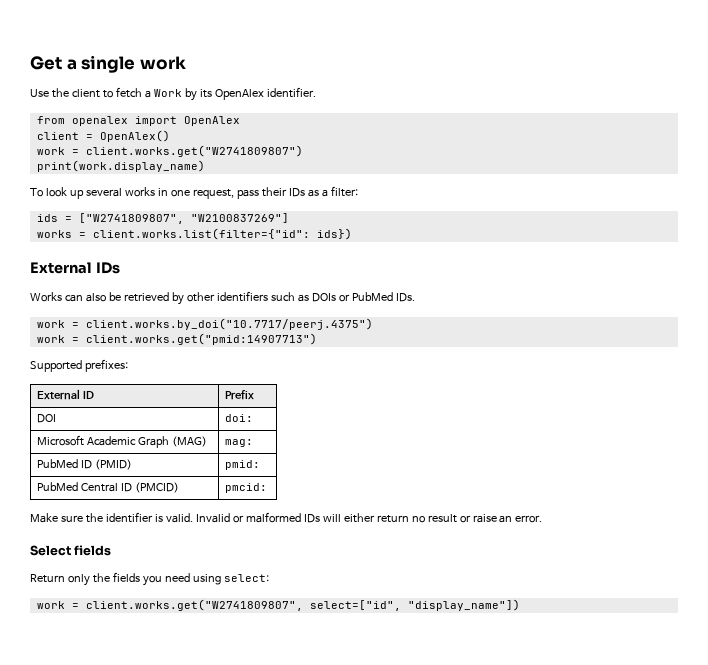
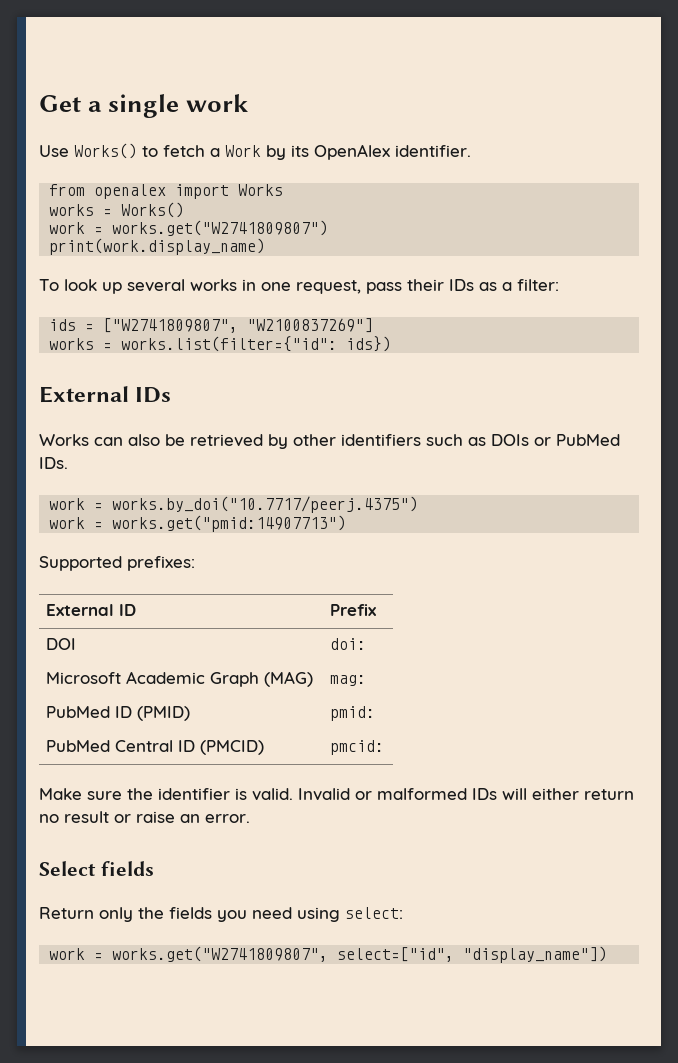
[51,88,100,98] the client -> [74,143,137,159] Works()
[183,116,240,126] [36,130,170,142] [36,145,303,157] OpenAlex // client = OpenAlex() // work = client.works.get("W2741809807") -> [238,184,284,196] [49,202,185,218] [49,220,329,236] Works // works = Works() // work = works.get("W2741809807")
[92,228,310,240] client.works.list(filter={"id": -> [121,336,338,352] works.list(filter={"id":
[85,318,373,330] [36,333,317,345] client.works.by_doi("10.7717/peerj.4375") // work = client.works.get("pmid:14907713") -> [112,496,419,513] [49,515,347,532] works.by_doi("10.7717/peerj.4375") // work = works.get("pmid:14907713")
[85,599,303,611] client.works.get("W2741809807", -> [112,946,329,962] works.get("W2741809807",

